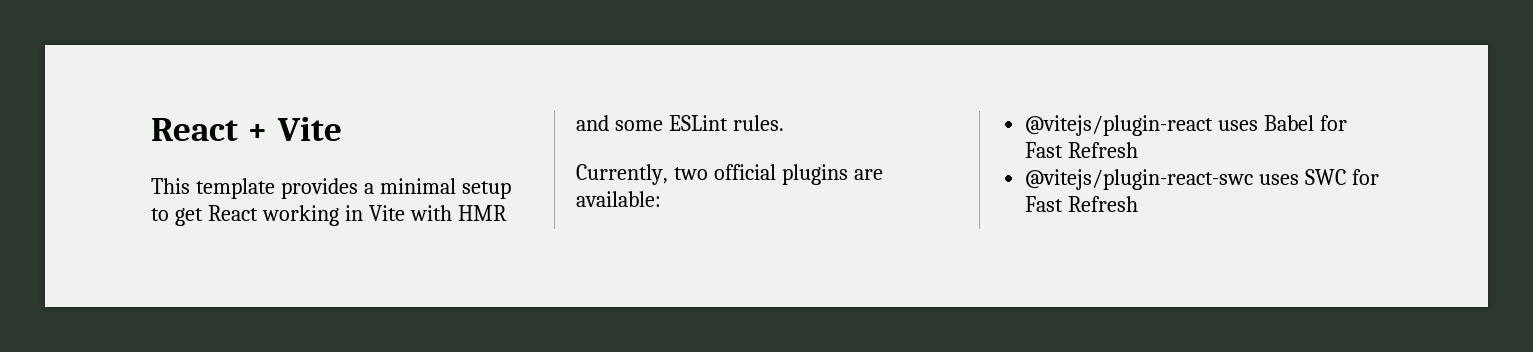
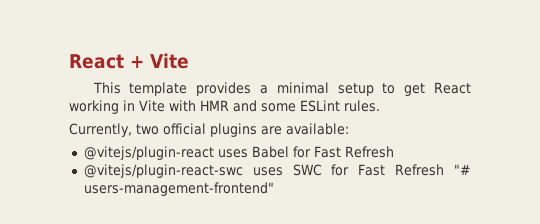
(1139, 204) none -> [453,164,471,175] [83,182,274,196] "# users-management-frontend"

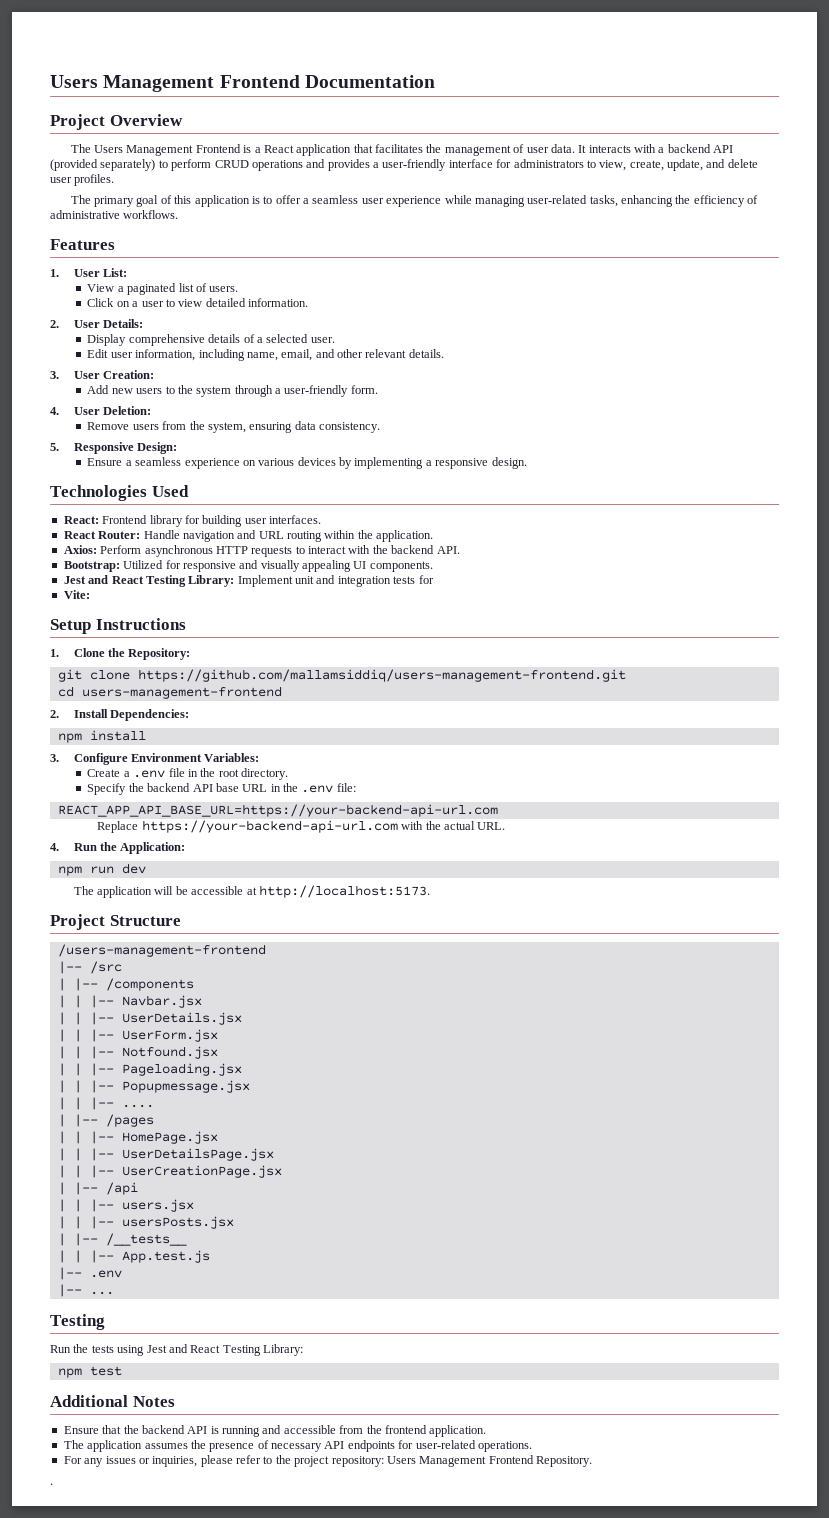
[69,53,189,69] [92,82,472,96] [69,100,380,114] [69,123,349,137] [83,146,394,160] [83,164,471,178] [83,182,274,196] React + Vite // This template provides a minimal setup to get React working in Vite with HMR and some ESLint rules. // Currently, two official plugins are available: // @vitejs/plugin-react uses Babel for Fast Refresh // @vitejs/plugin-react-swc uses SWC for Fast Refresh "# users-management-frontend" -> [50,75,435,92] [50,114,183,130] [70,144,734,156] [50,159,758,171] [50,174,115,186] [70,195,759,207] [50,210,179,219] [50,239,115,250] [50,268,128,277] [87,283,239,295] [87,298,309,307] [50,319,144,328] [87,334,335,346] [87,349,444,361] [50,370,155,379] [87,385,378,397] [50,406,152,415] [87,421,381,433] [50,442,178,454] [87,457,527,469] [50,485,189,501] [63,515,321,527] [63,530,434,542] [63,545,460,557] [63,560,433,572] [63,575,434,587] [63,590,90,599] [50,618,186,634] [50,648,191,660] [57,669,626,682] [57,686,282,699] [50,709,190,721] [57,730,146,743] [50,753,260,765] [87,768,289,780] [87,783,356,795] [57,804,498,817] [97,820,506,833] [50,842,186,854] [57,863,146,876] [73,885,430,898] [50,914,181,930] [57,944,266,957] [57,961,122,974] [57,978,194,991] [57,995,202,1008] [57,1012,242,1025] [57,1029,218,1042] [57,1046,218,1059] [57,1063,242,1076] [57,1080,250,1093] [57,1097,154,1110] [57,1114,154,1127] [57,1131,218,1144] [57,1148,274,1161] [57,1165,282,1178] [57,1182,138,1195] [57,1199,194,1212] [57,1216,234,1229] [57,1233,187,1246] [57,1250,210,1263] [57,1267,122,1280] [57,1284,114,1297] [50,1314,105,1330] [50,1344,303,1356] [57,1366,122,1378] [50,1395,175,1407] [63,1425,487,1437] [63,1440,532,1452] [63,1455,592,1467] [50,1483,53,1485] Users Management Frontend Documentation // Project Overview // The Users Management Frontend is a React application that facilitates the management of user data. It interacts with a backend API (provided separately) to perform CRUD operations and provides a user-friendly interface for administrators to view, create, update, and delete user profiles. // The primary goal of this application is to offer a seamless user experience while managing user-related tasks, enhancing the efficiency of administrative workflows. // Features // 1. User List: // View a paginated list of users. // Click on a user to view detailed information. // 2. User Details: // Display comprehensive details of a selected user. // Edit user information, including name, email, and other relevant details. // 3. User Creation: // Add new users to the system through a user-friendly form. // 4. User Deletion: // Remove users from the system, ensuring data consistency. // 5. Responsive Design: // Ensure a seamless experience on various devices by implementing a responsive design. // Technologies Used // React: Frontend library for building user interfaces. // React Router: Handle navigation and URL routing within the application. // Axios: Perform asynchronous HTTP requests to interact with the backend API. // Bootstrap: Utilized for responsive and visually appealing UI components. // Jest and React Testing Library: Implement unit and integration tests for // Vite: // Setup Instructions // 1. Clone the Repository: // git clone https://github.com/mallamsiddiq/users-management-frontend.git // cd users-management-frontend // 2. Install Dependencies: // npm install // 3. Configure Environment Variables: // Create a .env file in the root directory. // Specify the backend API base URL in the .env file: // REACT_APP_API_BASE_URL=https://your-backend-api-url.com // Replace https://your-backend-api-url.com with the actual URL. // 4. Run the Application: // npm run dev // The application will be accessible at http://localhost:5173. // Project Structure // /users-management-frontend // |-- /src // | |-- /components // | | |-- Navbar.jsx // | | |-- UserDetails.jsx // | | |-- UserForm.jsx // | | |-- Notfound.jsx // | | |-- Pageloading.jsx // | | |-- Popupmessage.jsx // | | |-- .... // | |-- /pages // | | |-- HomePage.jsx // | | |-- UserDetailsPage.jsx // | | |-- UserCreationPage.jsx // | |-- /api // | | |-- users.jsx // | | |-- usersPosts.jsx // | |-- /__tests__ // | | |-- App.test.js // |-- .env // |-- ... // Testing // Run the tests using Jest and React Testing Library: // npm test // Additional Notes // Ensure that the backend API is running and accessible from the frontend application. // The application assumes the presence of necessary API endpoints for user-related operations. // For any issues or inquiries, please refer to the project repository: Users Management Frontend Repository. // .

